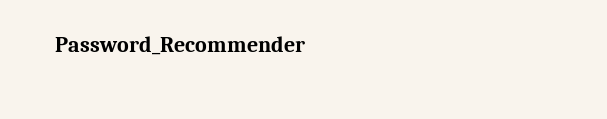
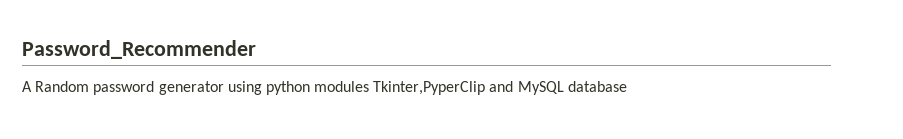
(305, 45) none -> [22,81,627,95] // A Random password generator using python modules Tkinter,PyperClip and MySQL database

